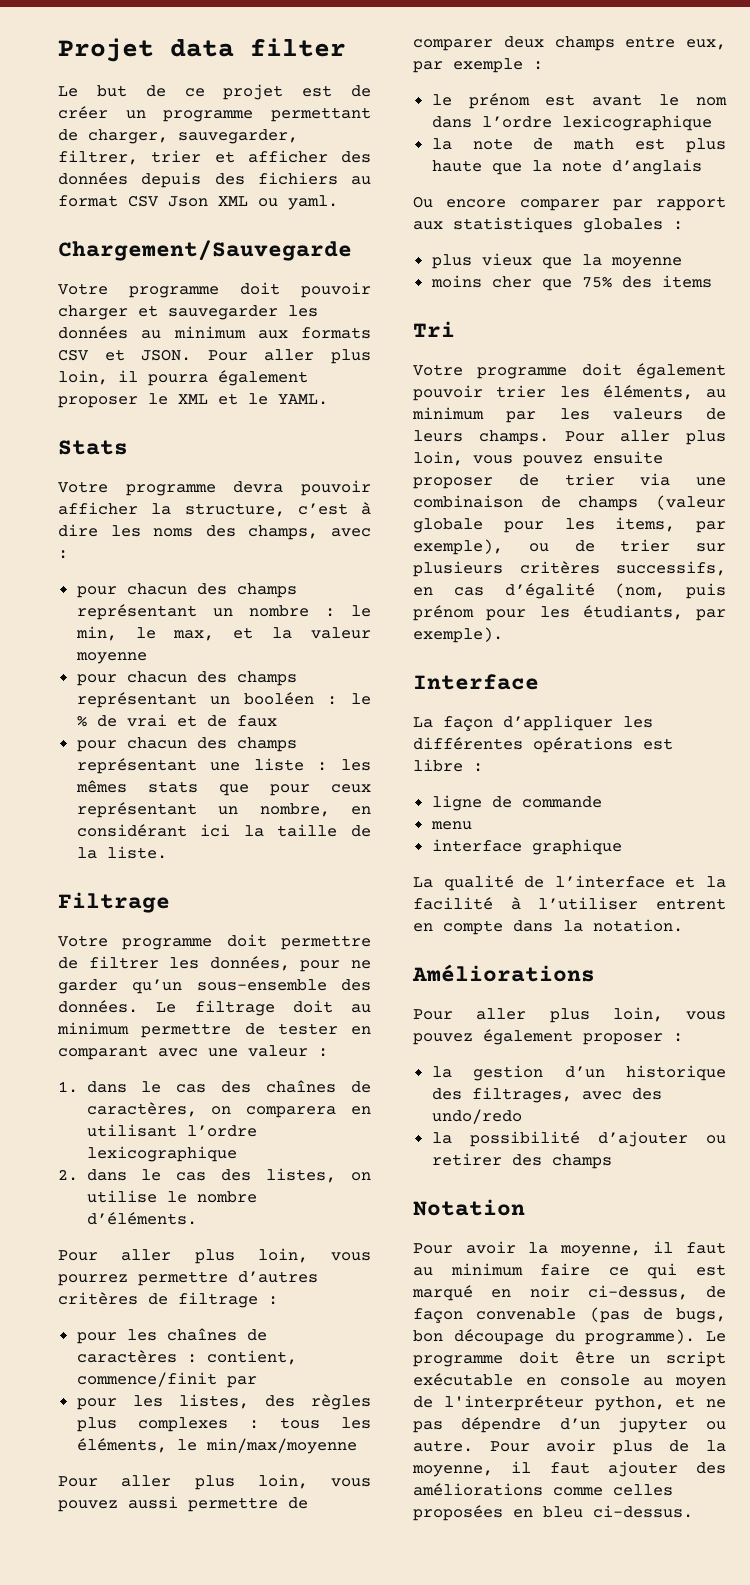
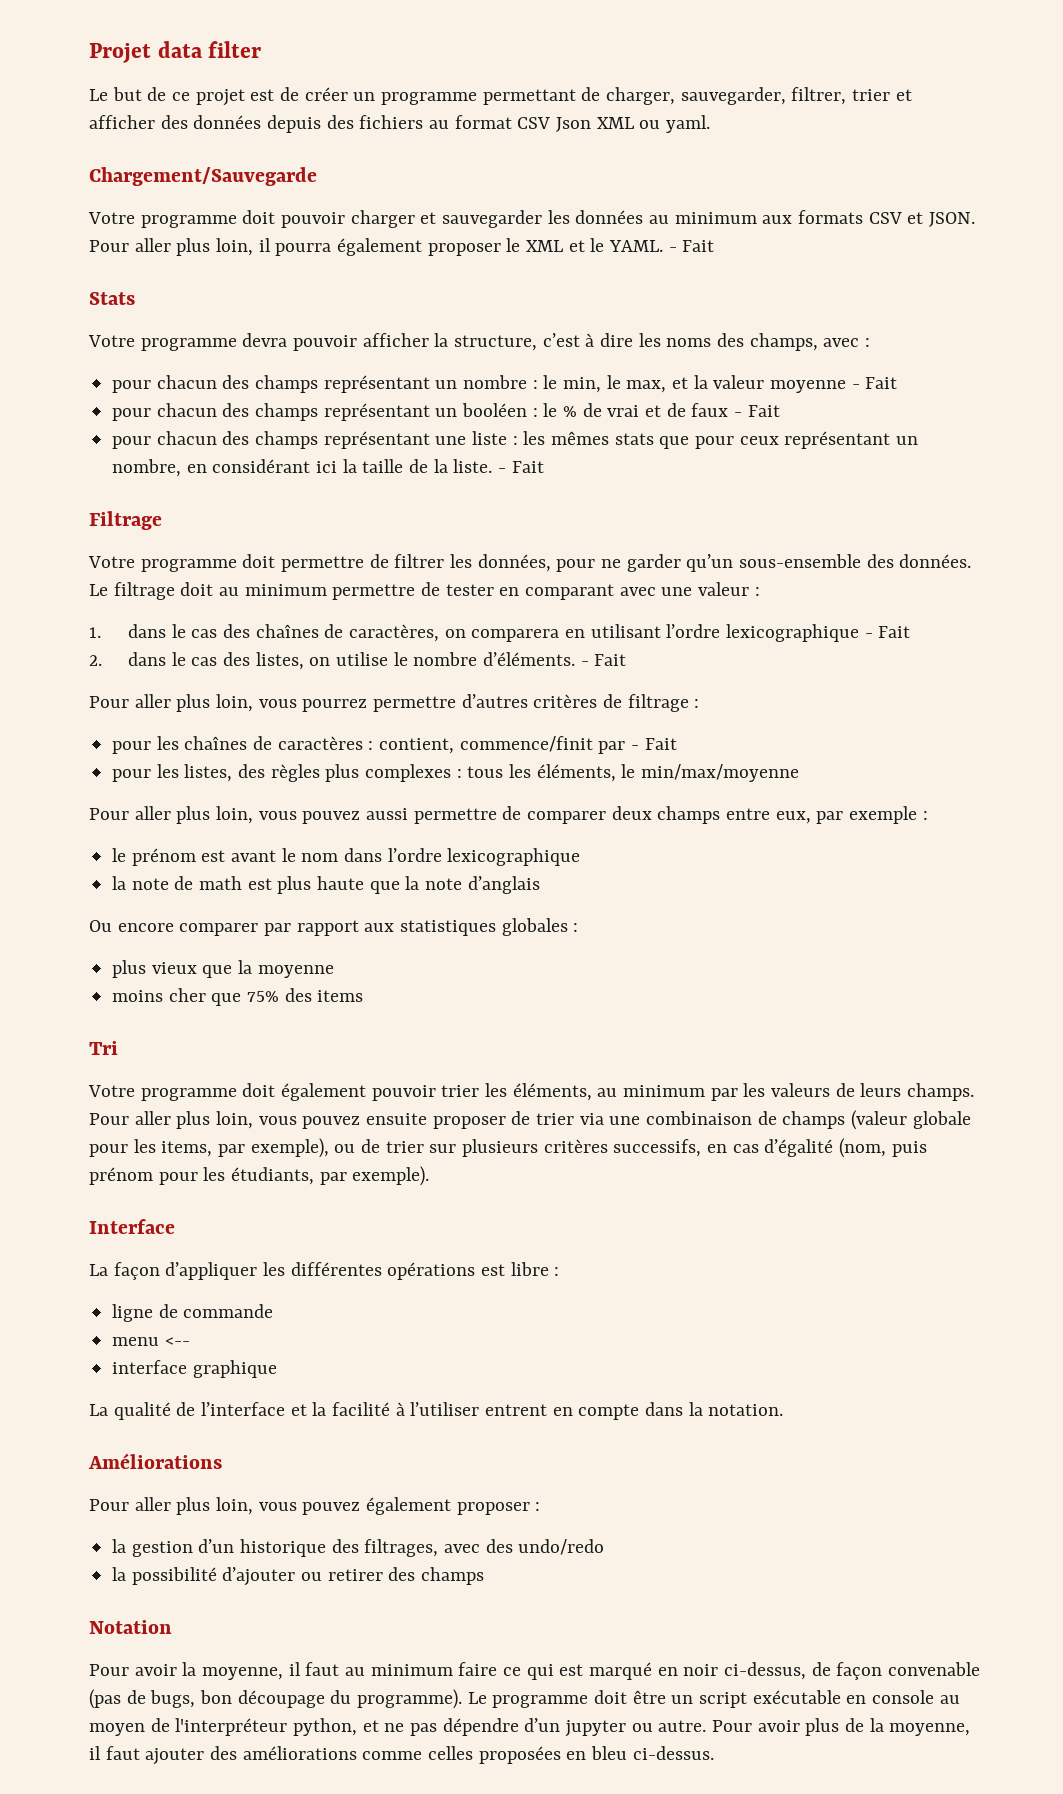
(328, 399) none -> [668,240,715,252] - Fait
(147, 658) none -> [851,377,898,389] - Fait
(277, 721) none -> [734,405,780,417] - Fait
(167, 852) none -> [498,461,544,473] - Fait
(237, 1154) none -> [864,626,911,638] - Fait
(197, 1218) none -> [580,654,627,666] - Fait
(257, 1382) none -> [631,738,677,750] - Fait
(472, 825) none -> [164,1337,190,1346] <--

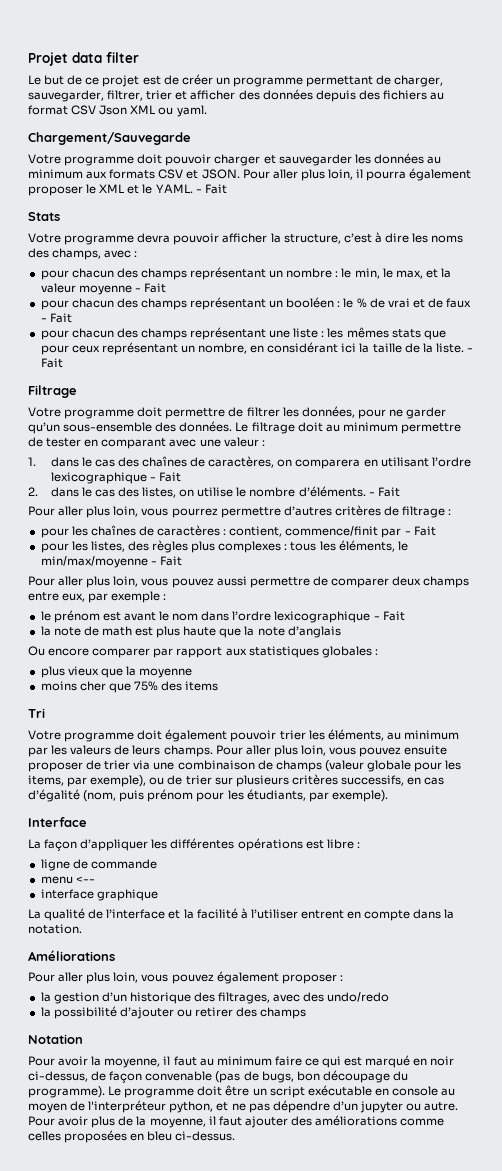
(800, 773) none -> [150,556,182,566] - Fait
(581, 857) none -> [373,611,405,621] - Fait

